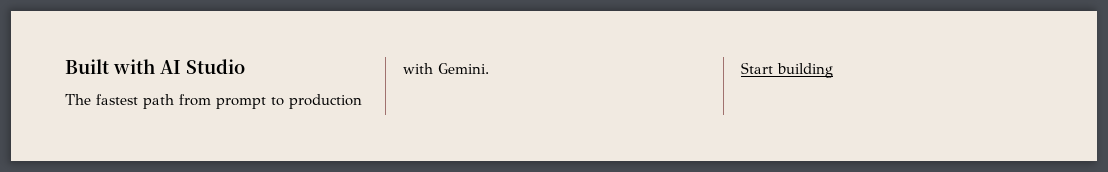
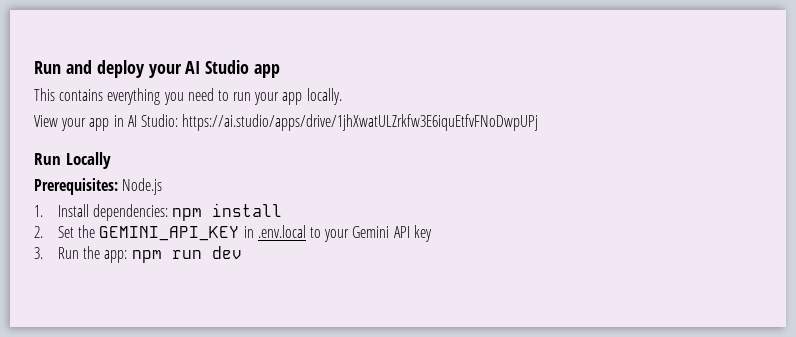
[65,59,245,74] [65,94,362,109] [403,63,489,74] [741,62,833,78] Built with AI Studio // The fastest path from prompt to production with Gemini. // Start building -> [34,60,281,78] [34,88,342,105] [34,114,539,131] [34,152,111,169] [34,178,163,195] [34,203,283,221] [34,225,432,242] [34,246,242,263] Run and deploy your AI Studio app // This contains everything you need to run your app locally. // View your app in AI Studio: https://ai.studio/apps/drive/1jhXwatULZrkfw3E6iquEtfvFNoDwpUPj // Run Locally // Prerequisites: Node.js // 1. Install dependencies: npm install // 2. Set the GEMINI_API_KEY in .env.local to your Gemini API key // 3. Run the app: npm run dev

